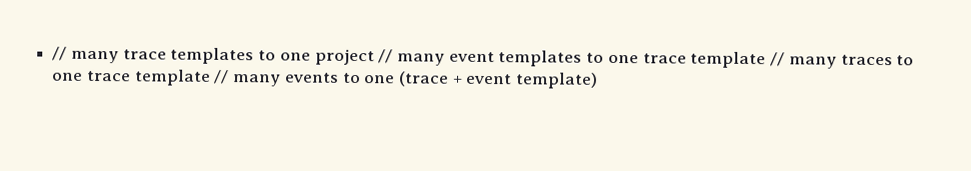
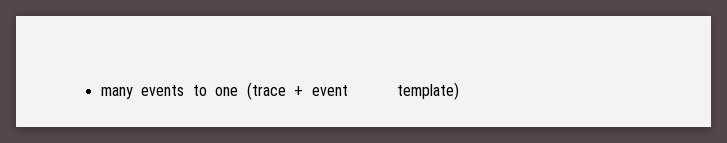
[52,46,915,69] [52,69,230,86] // many trace templates to one project // many event templates to one trace template // many traces to one trace template // -> (100, 93) none

